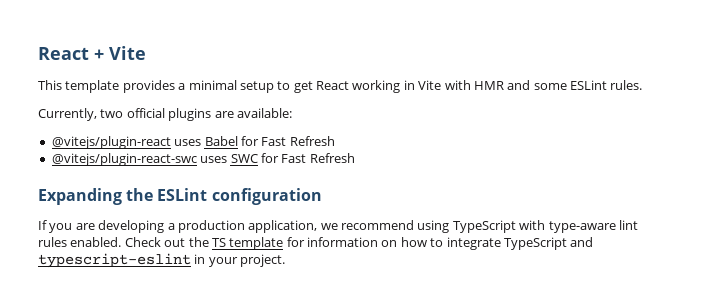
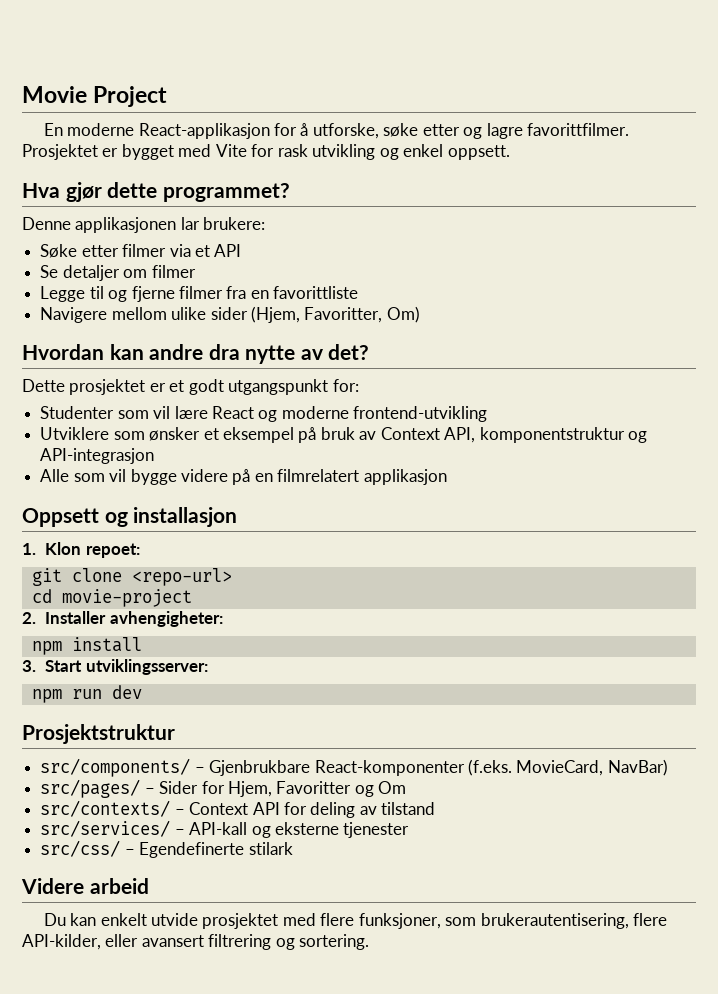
[38,46,146,60] [38,80,643,93] [38,108,292,121] [51,136,335,149] [51,153,355,166] [38,188,322,205] [38,220,638,233] [38,237,594,250] [38,253,286,268] React + Vite // This template provides a minimal setup to get React working in Vite with HMR and some ESLint rules. // Currently, two official plugins are available: // @vitejs/plugin-react uses Babel for Fast Refresh // @vitejs/plugin-react-swc uses SWC for Fast Refresh // Expanding the ESLint configuration // If you are developing a production application, we recommend using TypeScript with type-aware lint rules enabled. Check out the TS template for information on how to integrate TypeScript and typescript-eslint in your project. -> [22,86,168,107] [43,123,630,139] [22,144,510,160] [22,182,290,202] [22,217,266,233] [40,244,242,258] [40,265,196,281] [40,286,359,302] [40,306,420,323] [22,344,370,364] [22,379,359,395] [40,406,488,422] [40,427,648,443] [40,448,155,464] [40,469,447,485] [22,507,238,527] [22,542,140,558] [31,568,232,586] [31,589,192,607] [22,611,223,627] [31,637,142,655] [22,659,208,675] [31,685,142,703] [22,724,175,744] [40,758,668,777] [40,779,407,798] [40,800,436,818] [40,820,410,838] [40,840,293,858] [21,878,149,894] [43,913,668,929] [22,934,370,950] Movie Project // En moderne React-applikasjon for å utforske, søke etter og lagre favorittfilmer. Prosjektet er bygget med Vite for rask utvikling og enkel oppsett. // Hva gjør dette programmet? // Denne applikasjonen lar brukere: // Søke etter filmer via et API // Se detaljer om filmer // Legge til og fjerne filmer fra en favorittliste // Navigere mellom ulike sider (Hjem, Favoritter, Om) // Hvordan kan andre dra nytte av det? // Dette prosjektet er et godt utgangspunkt for: // Studenter som vil lære React og moderne frontend-utvikling // Utviklere som ønsker et eksempel på bruk av Context API, komponentstruktur og API-integrasjon // Alle som vil bygge videre på en filmrelatert applikasjon // Oppsett og installasjon // 1. Klon repoet: // git clone <repo-url> // cd movie-project // 2. Installer avhengigheter: // npm install // 3. Start utviklingsserver: // npm run dev // Prosjektstruktur // src/components/ – Gjenbrukbare React-komponenter (f.eks. MovieCard, NavBar) // src/pages/ – Sider for Hjem, Favoritter og Om // src/contexts/ – Context API for deling av tilstand // src/services/ – API-kall og eksterne tjenester // src/css/ – Egendefinerte stilark // Videre arbeid // Du kan enkelt utvide prosjektet med flere funksjoner, som brukerautentisering, flere API-kilder, eller avansert filtrering og sortering.

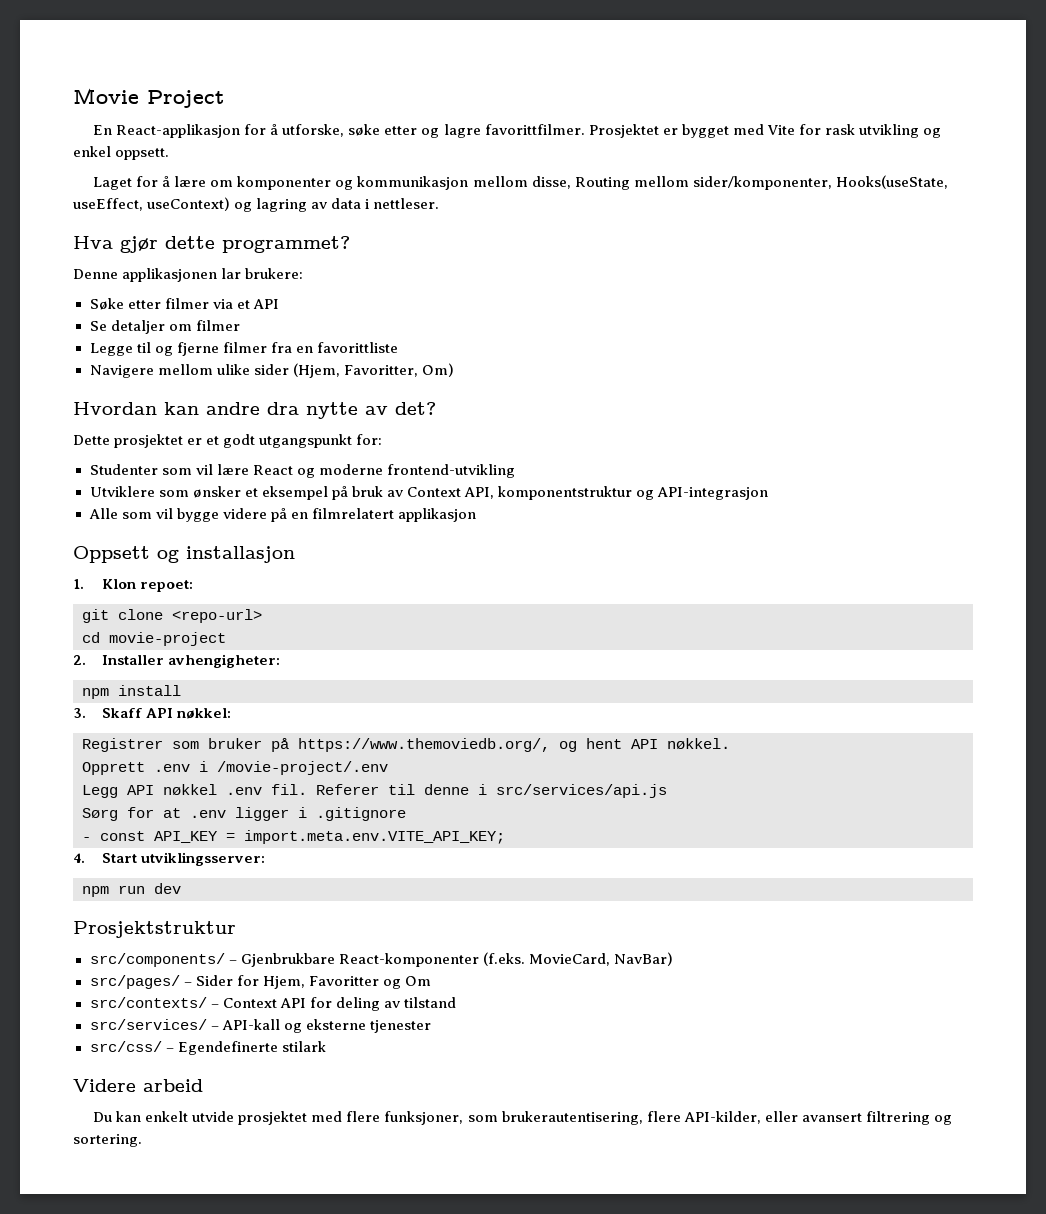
[67,123,135,136] moderne -> (113, 130) none
(510, 152) none -> [93,175,948,190] [73,197,440,212] // Laget for å lære om komponenter og kommunikasjon mellom disse, Routing mellom sider/komponenter, Hooks(useState, useEffect, useContext) og lagring av data i nettleser.
(36, 666) none -> [101,708,232,719] [82,738,730,752] [82,761,388,775] [82,784,667,798] [82,807,406,821] [82,830,505,844] [73,853,85,863] Skaff API nøkkel: // Registrer som bruker på https://www.themoviedb.org/, og hent API nøkkel. // Opprett .env i /movie-project/.env // Legg API nøkkel .env fil. Referer til denne i src/services/api.js // Sørg for at .env ligger i .gitignore // - const API_KEY = import.meta.env.VITE_API_KEY; // 4.

